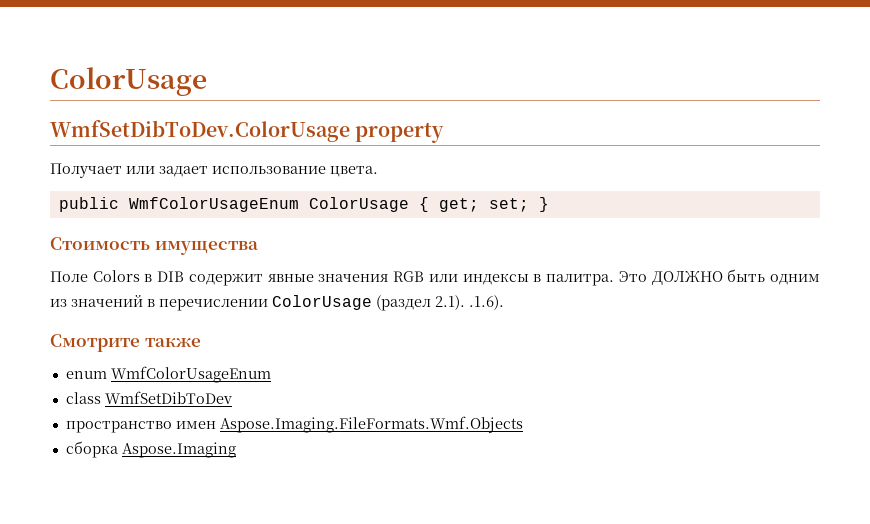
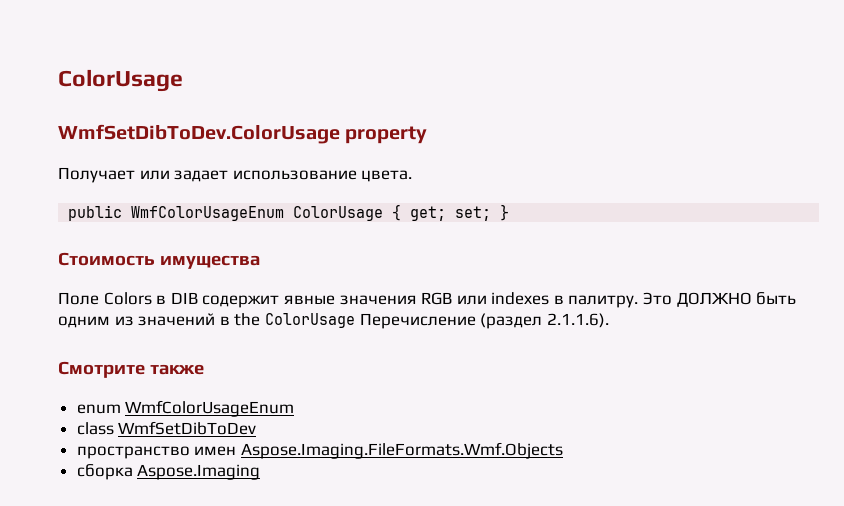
[462,273,615,286] индексы в палитра. -> [491,292,639,308] indexes в палитру.
[159,295,504,311] перечислении ColorUsage (раздел 2.1). .1.6). -> [234,313,609,329] the ColorUsage Перечисление (раздел 2.1.1.6).

